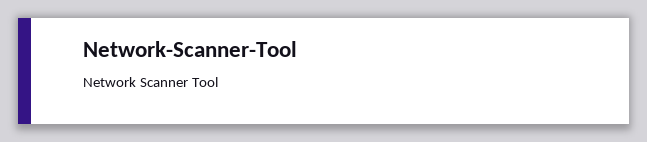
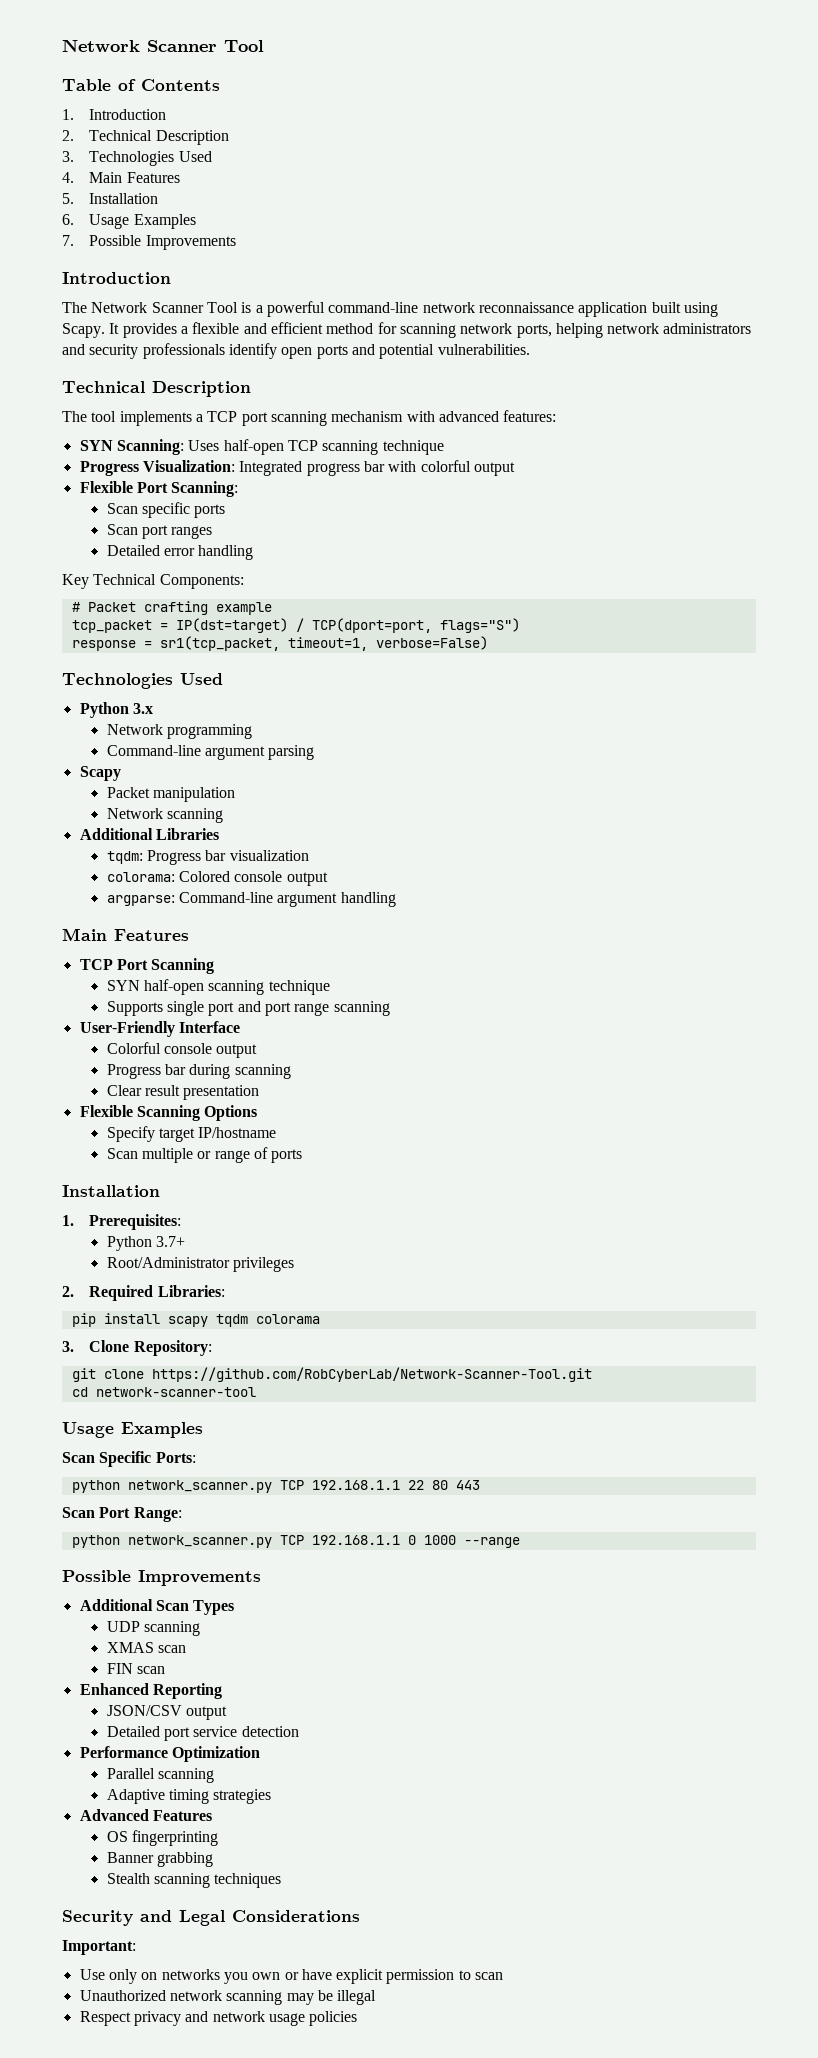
[83,41,297,57] [83,77,218,87] Network-Scanner-Tool // Network Scanner Tool -> [62,39,264,52] [62,79,220,91] [62,109,167,120] [62,130,229,145] [62,151,212,166] [62,172,180,183] [62,193,159,204] [62,214,196,229] [62,235,236,250] [62,272,171,284] [62,301,718,317] [62,322,752,338] [62,343,530,359] [62,381,251,397] [62,410,557,426] [79,439,444,455] [79,460,515,476] [79,481,239,497] [106,502,226,518] [106,524,213,539] [106,545,254,560] [62,574,244,589] [71,601,272,615] [71,618,520,633] [71,636,488,651] [62,673,223,689] [79,702,153,718] [106,724,253,739] [106,745,315,760] [79,766,121,781] [106,787,236,802] [106,808,224,823] [79,828,219,840] [106,850,309,865] [106,871,328,886] [106,892,396,907] [62,928,189,941] [79,958,215,974] [106,979,330,995] [106,1001,390,1016] [79,1021,240,1037] [106,1042,258,1058] [106,1064,291,1079] [106,1085,260,1100] [79,1105,258,1121] [106,1126,277,1142] [106,1147,303,1163] [62,1185,160,1197] [62,1214,182,1230] [106,1236,186,1251] [106,1257,295,1272] [62,1285,225,1301] [71,1313,320,1327] [62,1340,212,1356] [71,1367,592,1382] [71,1387,256,1397] [62,1422,203,1438] [62,1451,196,1467] [71,1480,480,1493] [62,1507,182,1522] [71,1535,520,1548] [62,1570,261,1586] [79,1599,235,1615] [106,1621,201,1636] [106,1642,187,1653] [106,1663,166,1674] [79,1683,222,1699] [106,1705,228,1720] [106,1726,299,1741] [79,1746,260,1762] [106,1768,215,1783] [106,1789,272,1804] [79,1809,212,1821] [106,1830,219,1846] [106,1852,214,1867] [106,1873,282,1888] [62,1910,360,1926] [62,1940,136,1955] [79,1969,504,1984] [79,1990,377,2005] [79,2011,358,2026] Network Scanner Tool // Table of Contents // 1. Introduction // 2. Technical Description // 3. Technologies Used // 4. Main Features // 5. Installation // 6. Usage Examples // 7. Possible Improvements // Introduction // The Network Scanner Tool is a powerful command-line network reconnaissance application built using Scapy. It provides a flexible and efficient method for scanning network ports, helping network administrators and security professionals identify open ports and potential vulnerabilities. // Technical Description // The tool implements a TCP port scanning mechanism with advanced features: // SYN Scanning: Uses half-open TCP scanning technique // Progress Visualization: Integrated progress bar with colorful output // Flexible Port Scanning: // Scan specific ports // Scan port ranges // Detailed error handling // Key Technical Components: // # Packet crafting example // tcp_packet = IP(dst=target) / TCP(dport=port, flags="S") // response = sr1(tcp_packet, timeout=1, verbose=False) // Technologies Used // Python 3.x // Network programming // Command-line argument parsing // Scapy // Packet manipulation // Network scanning // Additional Libraries // tqdm: Progress bar visualization // colorama: Colored console output // argparse: Command-line argument handling // Main Features // TCP Port Scanning // SYN half-open scanning technique // Supports single port and port range scanning // User-Friendly Interface // Colorful console output // Progress bar during scanning // Clear result presentation // Flexible Scanning Options // Specify target IP/hostname // Scan multiple or range of ports // Installation // 1. Prerequisites: // Python 3.7+ // Root/Administrator privileges // 2. Required Libraries: // pip install scapy tqdm colorama // 3. Clone Repository: // git clone https://github.com/RobCyberLab/Network-Scanner-Tool.git // cd network-scanner-tool // Usage Examples // Scan Specific Ports: // python network_scanner.py TCP 192.168.1.1 22 80 443 // Scan Port Range: // python network_scanner.py TCP 192.168.1.1 0 1000 --range // Possible Improvements // Additional Scan Types // UDP scanning // XMAS scan // FIN scan // Enhanced Reporting // JSON/CSV output // Detailed port service detection // Performance Optimization // Parallel scanning // Adaptive timing strategies // Advanced Features // OS fingerprinting // Banner grabbing // Stealth scanning techniques // Security and Legal Considerations // Important: // Use only on networks you own or have explicit permission to scan // Unauthorized network scanning may be illegal // Respect privacy and network usage policies

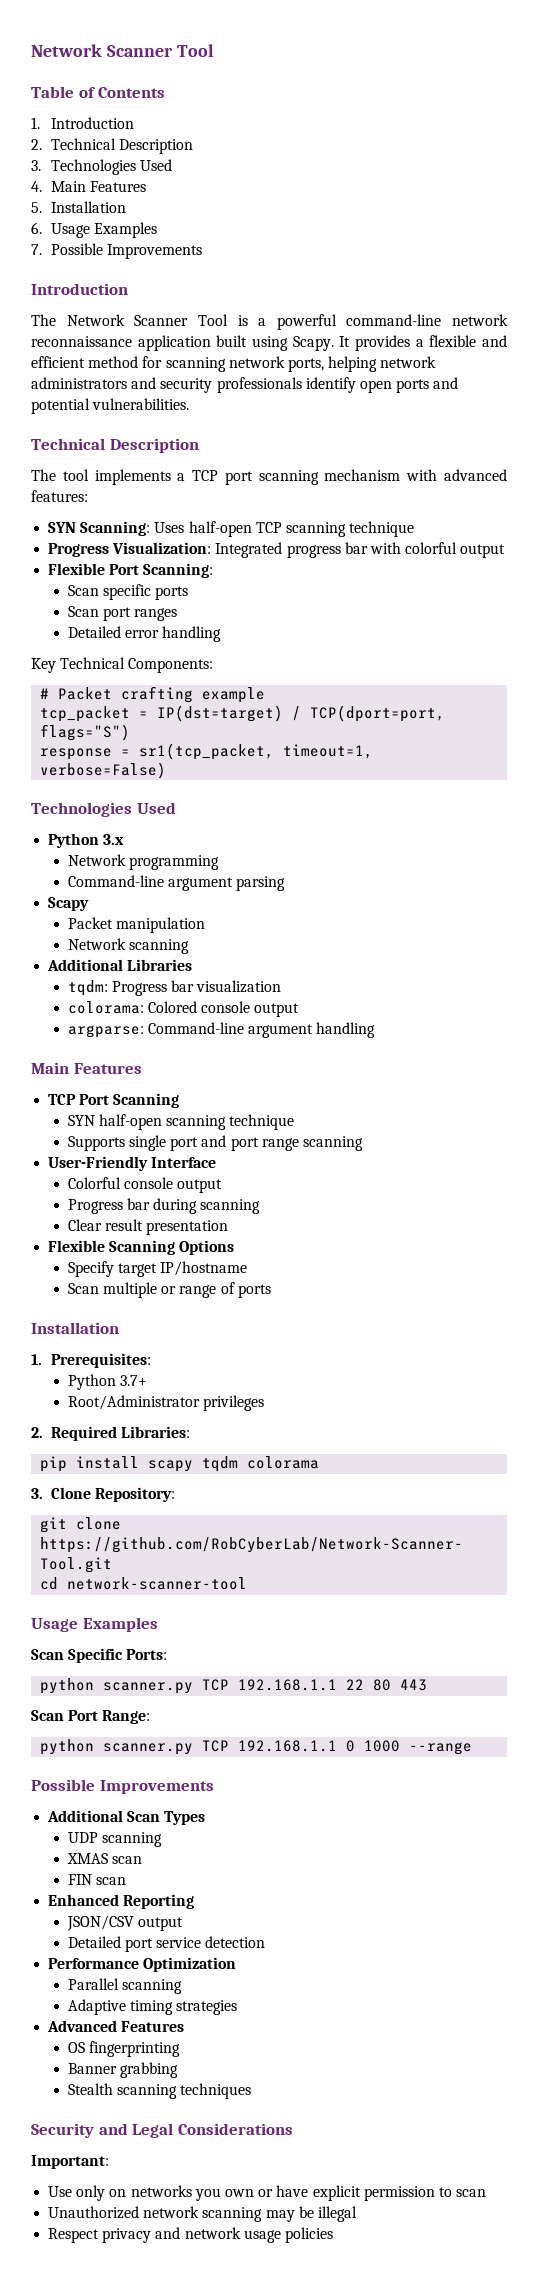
[127,1480,272,1493] network_scanner.py -> [103,1682,194,1694] scanner.py
[127,1535,272,1548] network_scanner.py -> [103,1743,194,1755] scanner.py

